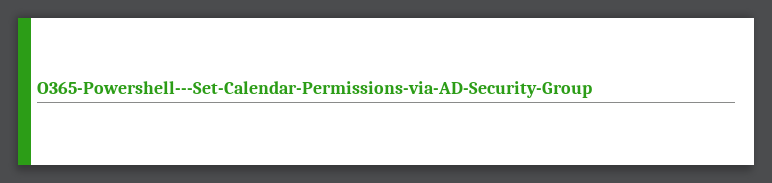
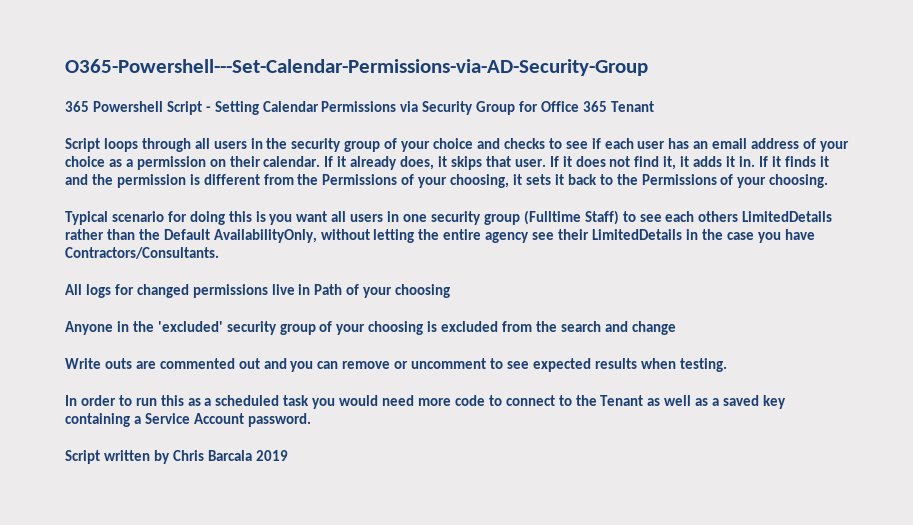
(592, 89) none -> [65,101,654,115] [65,138,849,152] [65,156,829,170] [65,174,829,188] [65,210,833,225] [65,229,815,243] [65,247,219,259] [65,284,451,298] [65,321,676,335] [65,358,727,372] [65,395,786,409] [65,413,311,427] [65,450,288,464] // 365 Powershell Script - Setting Calendar Permissions via Security Group for Office 365 Tenant // Script loops through all users in the security group of your choice and checks to see if each user has an email address of your choice as a permission on their calendar. If it already does, it skips that user. If it does not find it, it adds it in. If it finds it and the permission is different from the Permissions of your choosing, it sets it back to the Permissions of your choosing. // Typical scenario for doing this is you want all users in one security group (Fulltime Staff) to see each others LimitedDetails rather than the Default AvailabilityOnly, without letting the entire agency see their LimitedDetails in the case you have Contractors/Consultants. // All logs for changed permissions live in Path of your choosing // Anyone in the 'excluded' security group of your choosing is excluded from the search and change // Write outs are commented out and you can remove or uncomment to see expected results when testing. // In order to run this as a scheduled task you would need more code to connect to the Tenant as well as a saved key containing a Service Account password. // Script written by Chris Barcala 2019

